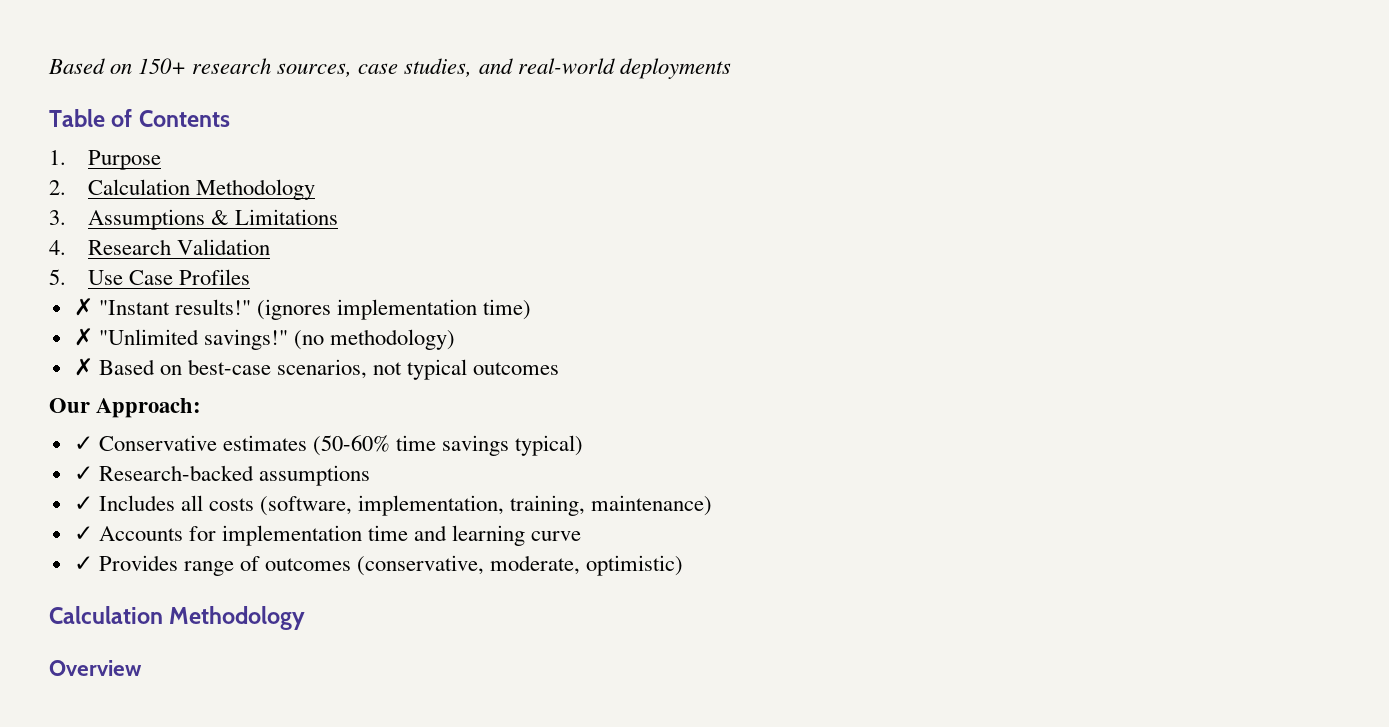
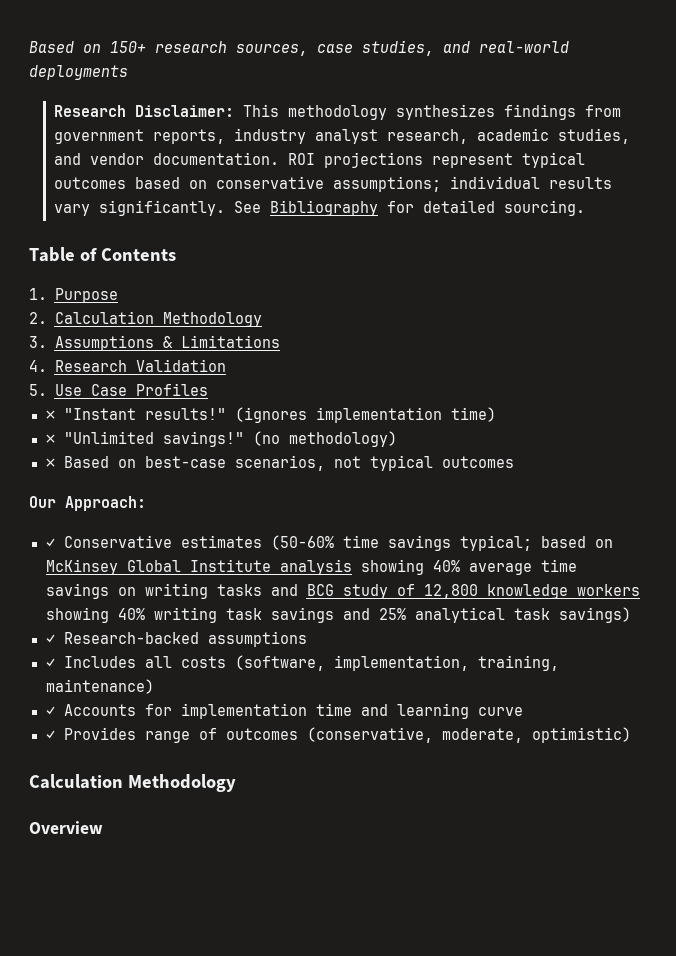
(731, 68) none -> [53,104,621,120] [53,128,630,144] [53,152,585,168] [53,176,612,192] [53,200,585,216] // Research Disclaimer: This methodology synthesizes findings from government reports, industry analyst research, academic studies, and vendor documentation. ROI projections represent typical outcomes based on conservative assumptions; individual results vary significantly. See Bibliography for detailed sourcing.
[515,435,584,456] typical) -> [459,535,613,551] [45,559,577,575] [45,583,640,599] [45,607,631,623] typical; based on McKinsey Global Institute analysis showing 40% average time savings on writing tasks and BCG study of 12,800 knowledge workers showing 40% writing task savings and 25% analytical task savings)

